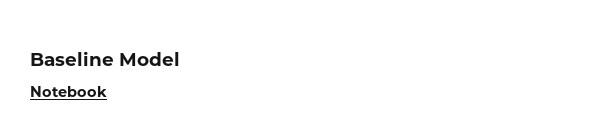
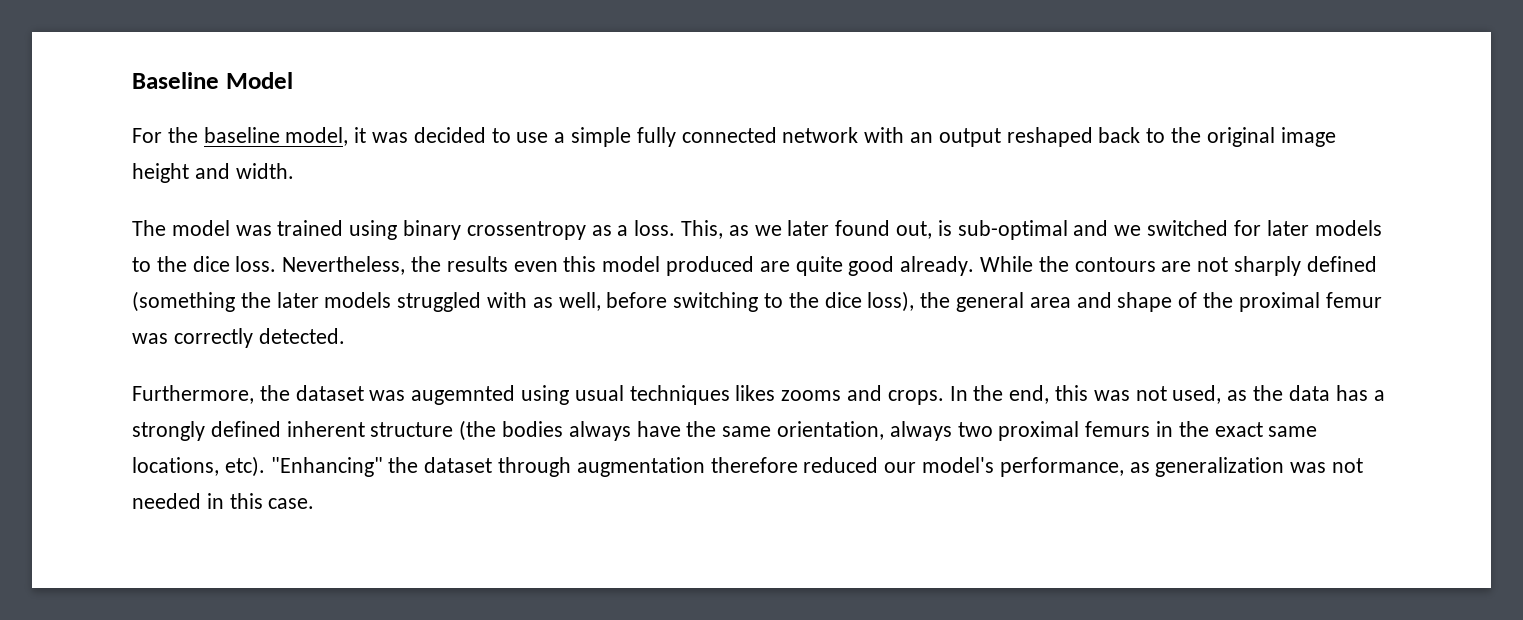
[30,86,107,97] Notebook -> [132,127,1336,147] [132,163,294,183] [132,220,1382,240] [132,256,1377,276] [132,291,1382,312] [132,328,345,348] [132,385,1385,405] [132,420,1318,441] [132,456,1364,477] [132,493,315,509] For the baseline model, it was decided to use a simple fully connected network with an output reshaped back to the original image height and width. // The model was trained using binary crossentropy as a loss. This, as we later found out, is sub-optimal and we switched for later models to the dice loss. Nevertheless, the results even this model produced are quite good already. While the contours are not sharply defined (something the later models struggled with as well, before switching to the dice loss), the general area and shape of the proximal femur was correctly detected. // Furthermore, the dataset was augemnted using usual techniques likes zooms and crops. In the end, this was not used, as the data has a strongly defined inherent structure (the bodies always have the same orientation, always two proximal femurs in the exact same locations, etc). "Enhancing" the dataset through augmentation therefore reduced our model's performance, as generalization was not needed in this case.

